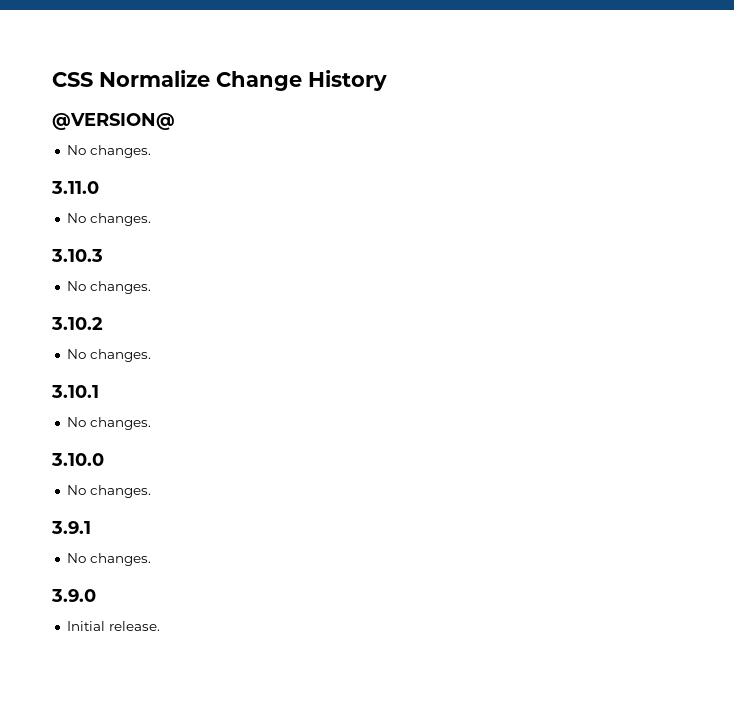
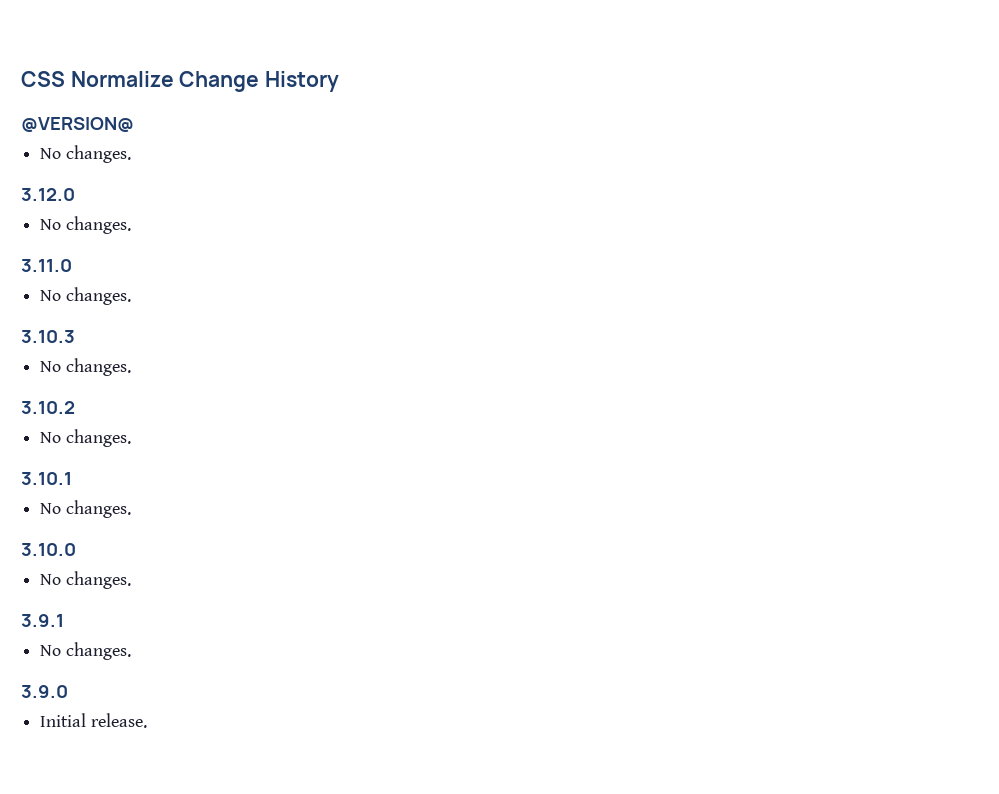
(151, 151) none -> [21,188,75,201] [40,216,131,234] // 3.12.0 // No changes.

